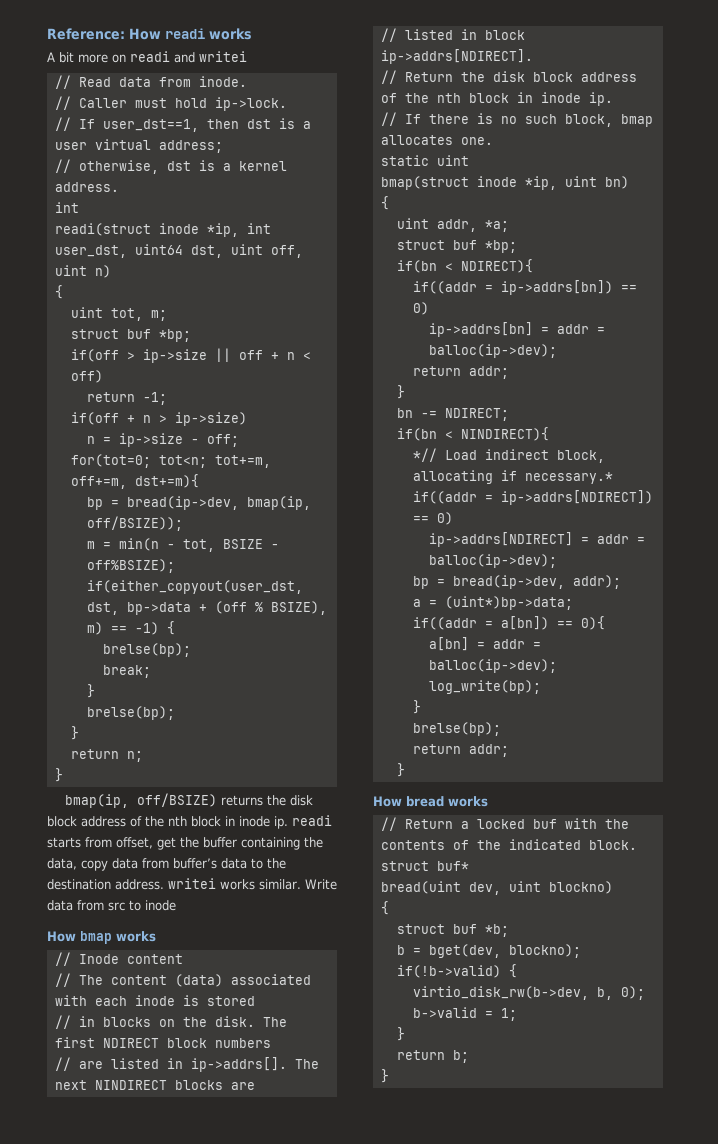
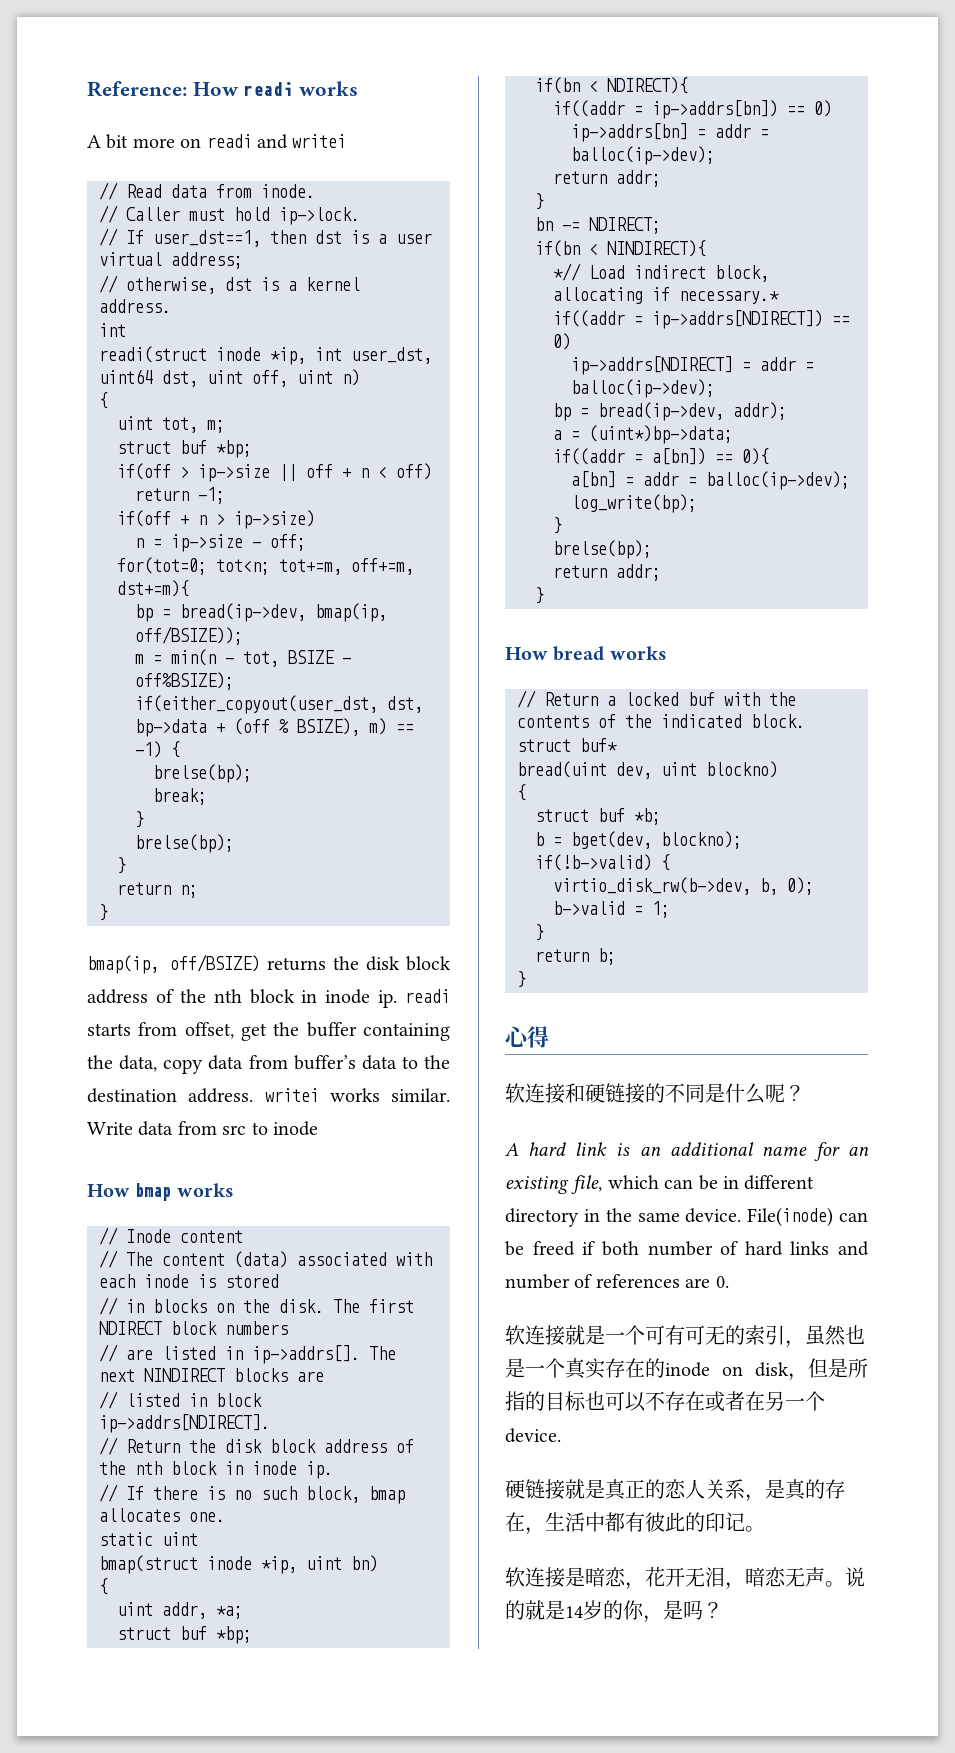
(389, 1076) none -> [505,1026,549,1048] [505,1083,805,1104] [505,1142,869,1161] [505,1175,815,1194] [505,1207,868,1227] [505,1241,869,1256] [505,1274,729,1289] [505,1325,865,1348] [505,1358,868,1381] [505,1391,825,1412] [505,1428,561,1443] [505,1479,845,1502] [505,1512,765,1535] [505,1567,865,1590] [505,1600,723,1623] // 心得 // 软连接和硬链接的不同是什么呢？ // A hard link is an additional name for an existing file, which can be in different directory in the same device. File(inode) can be freed if both number of hard links and number of references are 0. // 软连接就是一个可有可无的索引，虽然也是一个真实存在的inode on disk，但是所指的目标也可以不存在或者在另一个device. // 硬链接就是真正的恋人关系，是真的存在，生活中都有彼此的印记。 // 软连接是暗恋，花开无泪，暗恋无声。说的就是14岁的你，是吗？

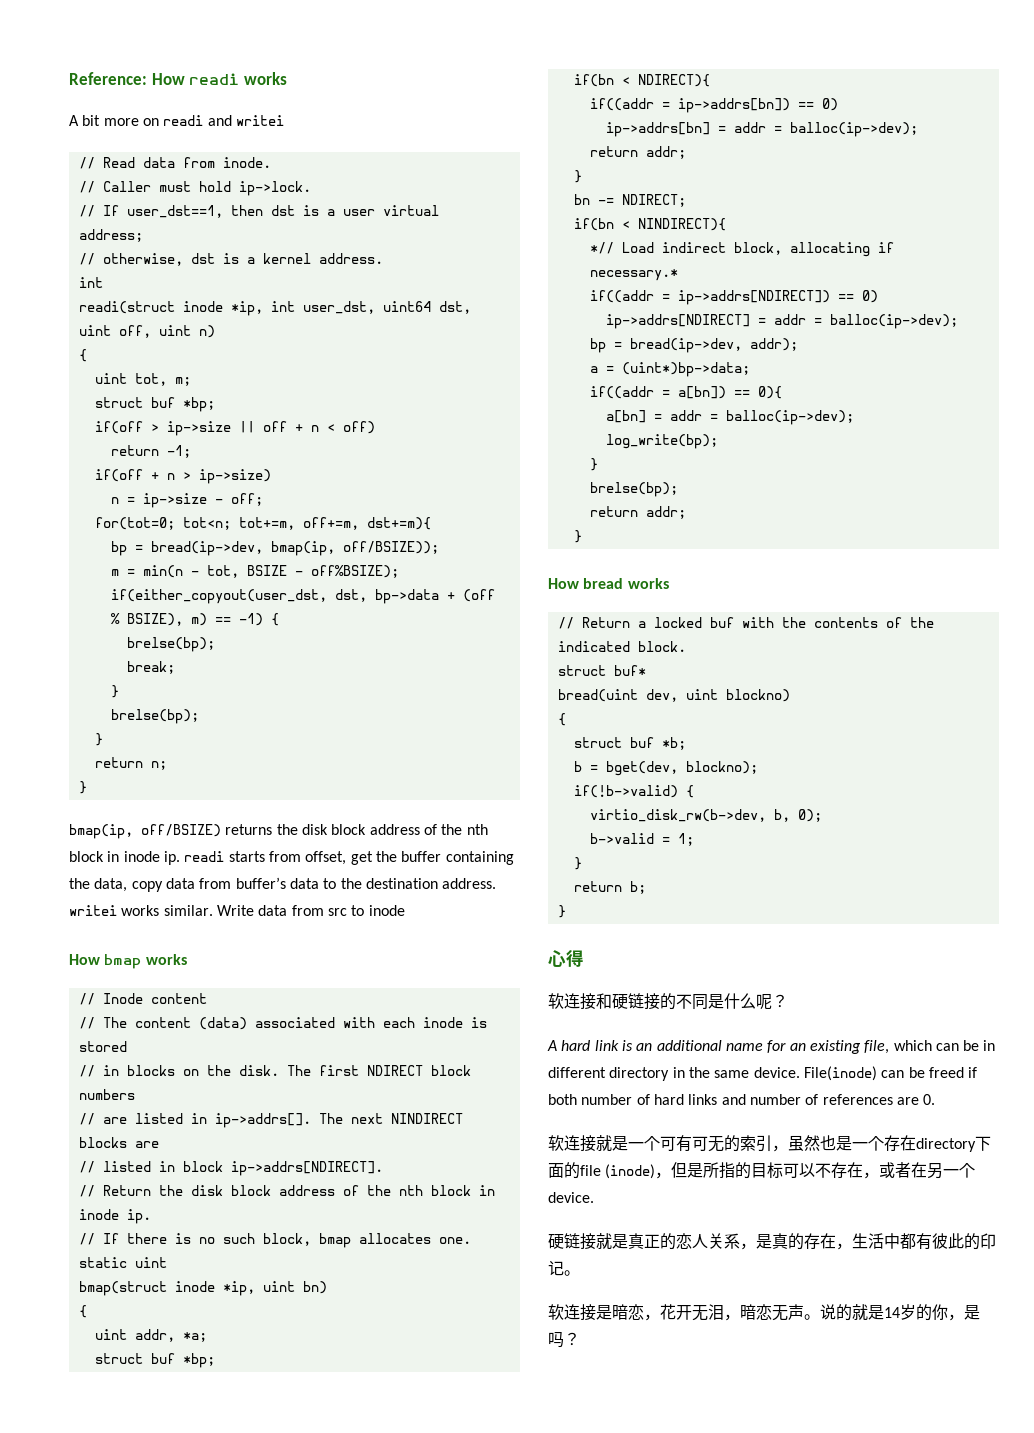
[565,1358,789,1379] 真实存在的inode on disk -> [884,1135,991,1152] [548,1162,656,1179] 存在directory下面的file (inode)
[585,1391,605,1410] 也 -> (784, 1170) none
(705, 1401) none -> [863,1172,880,1179] ，

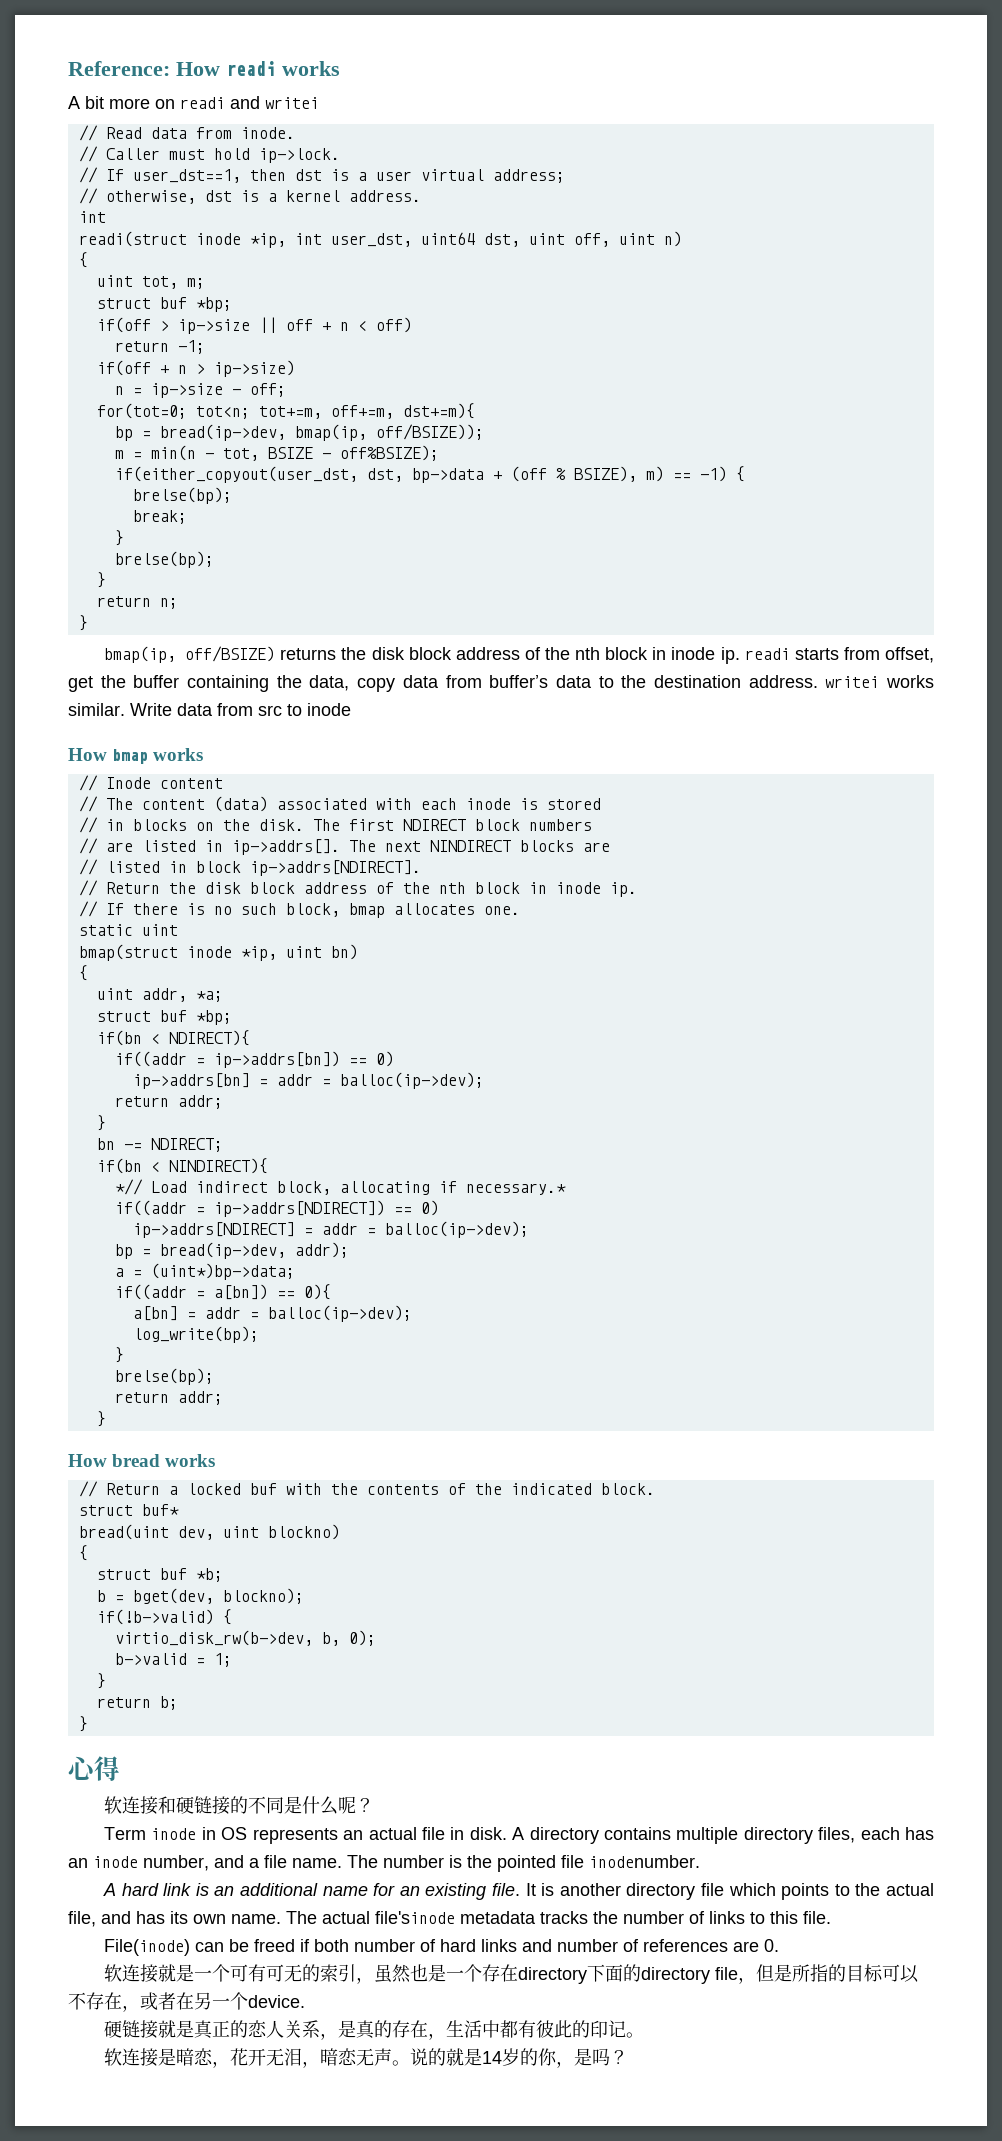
(788, 1001) none -> [104,1827,934,1844] [68,1855,700,1872] // Term inode in OS represents an actual file in disk. A directory contains multiple directory files, each has an inode number, and a file name. The number is the pointed file inodenumber.
[864,1040,996,1054] [548,1067,800,1081] file, which can be in different directory in the same device. -> [492,1883,935,1900] [68,1911,831,1927] file. It is another directory file which points to the actual file, and has its own name. The actual file'sinode metadata tracks the number of links to this file. //
[580,1164,656,1179] file (inode) -> [641,1967,739,1984] directory file

